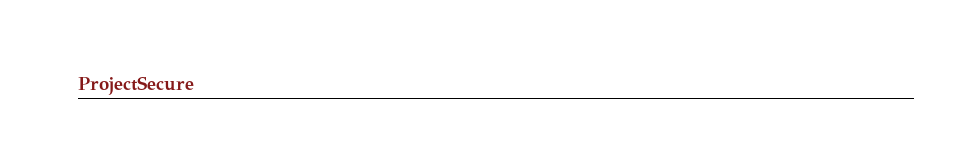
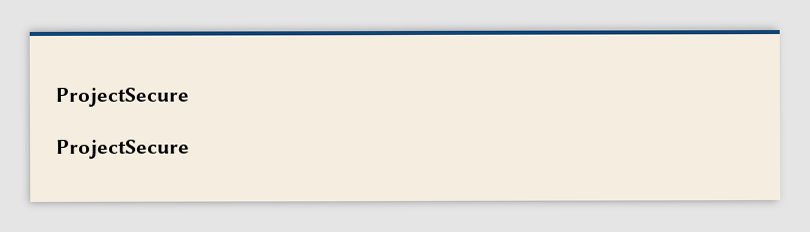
[78,76,194,95] ProjectSecure -> [55,87,189,107] [56,139,190,159] ProjectSecure // ProjectSecure

